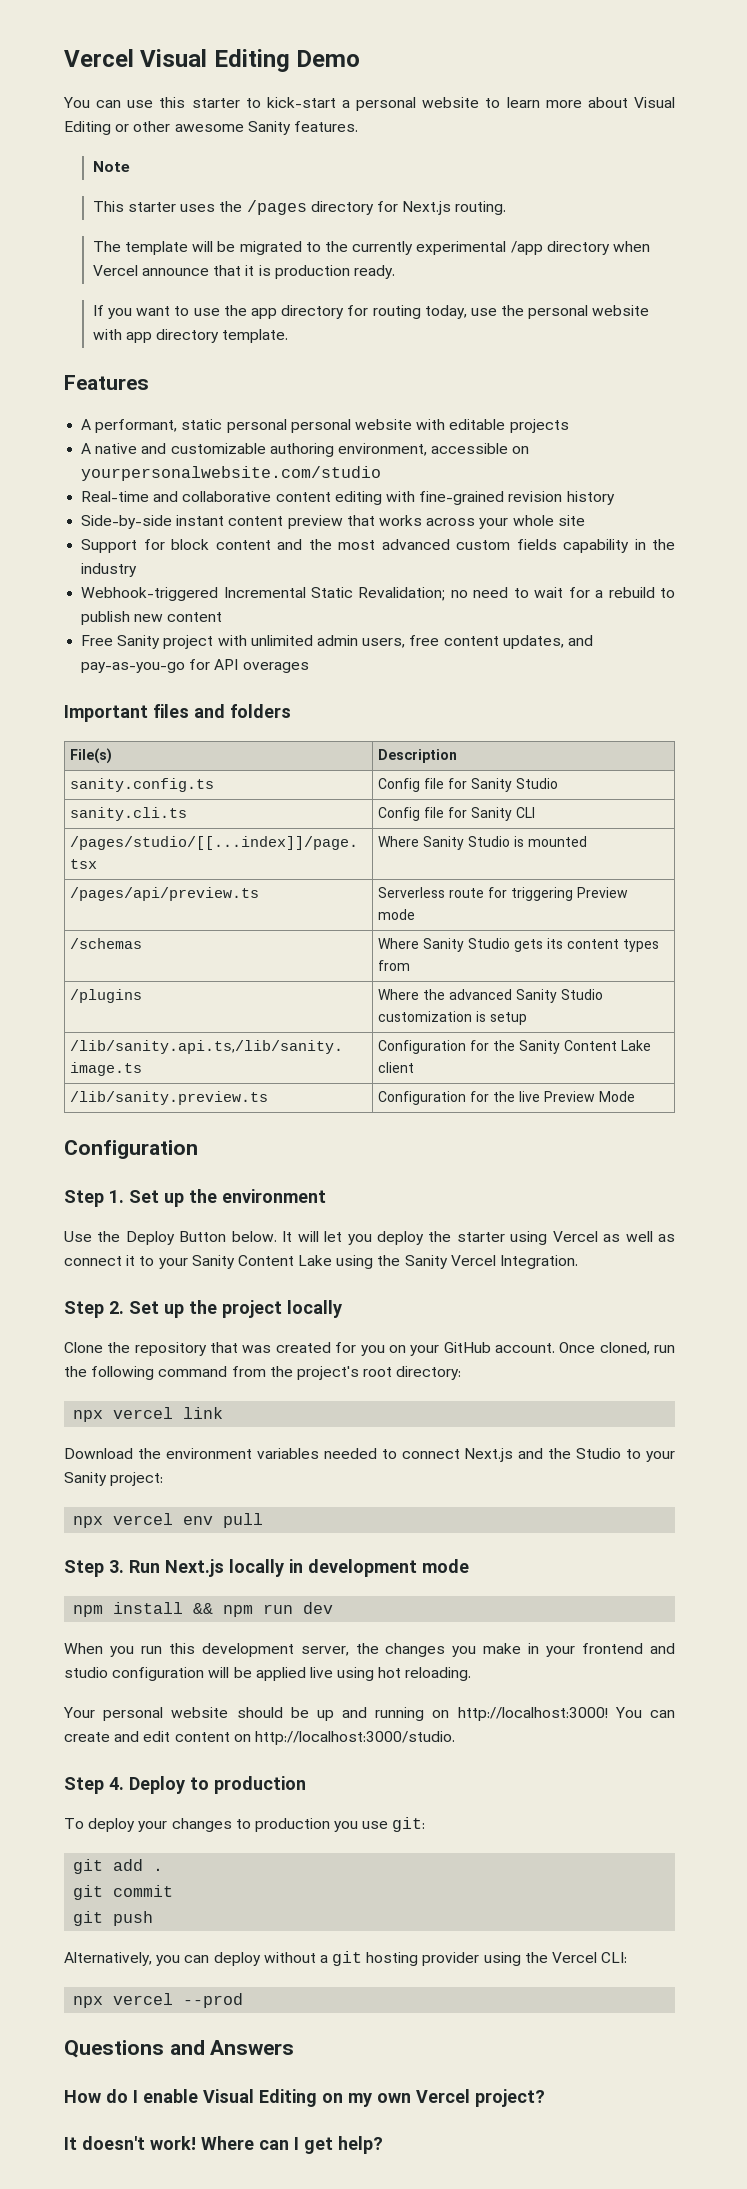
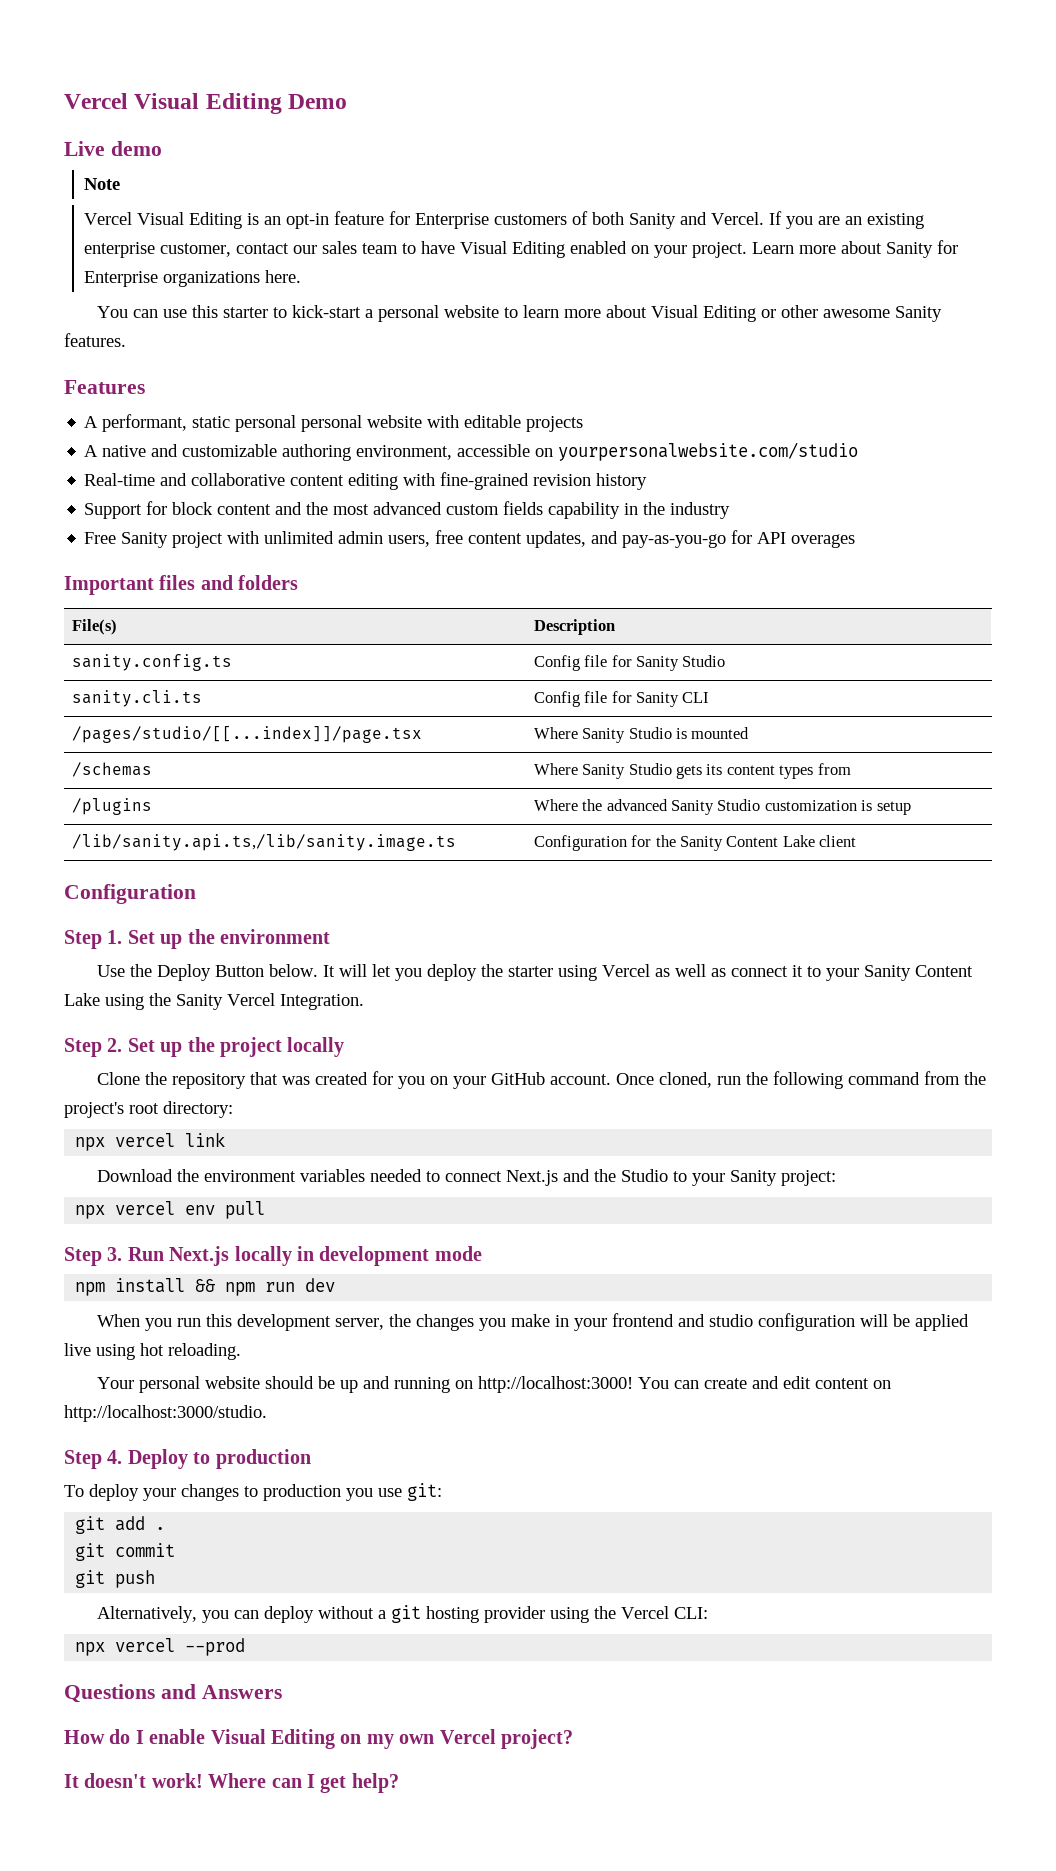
(361, 58) none -> [64,141,162,156] [84,178,121,190] [84,211,925,229] [84,240,959,258] [84,270,302,287] // Live demo // Note // Vercel Visual Editing is an opt-in feature for Enterprise customers of both Sanity and Vercel. If you are an existing enterprise customer, contact our sales team to have Visual Editing enabled on your project. Learn more about Sanity for Enterprise organizations here.
[92,161,130,172] [92,200,507,215] [92,241,650,255] [92,265,395,279] [92,305,650,319] [92,329,289,343] // Note // This starter uses the /pages directory for Next.js routing. // The template will be migrated to the currently experimental /app directory when Vercel announce that it is production ready. // If you want to use the app directory for routing today, use the personal website with app directory template. -> (126, 340) none
[81,515,585,529] // Side-by-side instant content preview that works across your whole site -> (648, 481) none
[81,587,676,601] [81,611,223,625] // Webhook-triggered Incremental Static Revalidation; no need to wait for a rebuild to publish new content -> (731, 510) none
[70,887,260,901] [378,887,629,901] [378,909,416,920] // /pages/api/preview.ts | Serverless route for triggering Preview mode -> (750, 733) none
[70,1091,269,1105] [378,1091,636,1105] // /lib/sanity.preview.ts | Configuration for the live Preview Mode -> (857, 841) none

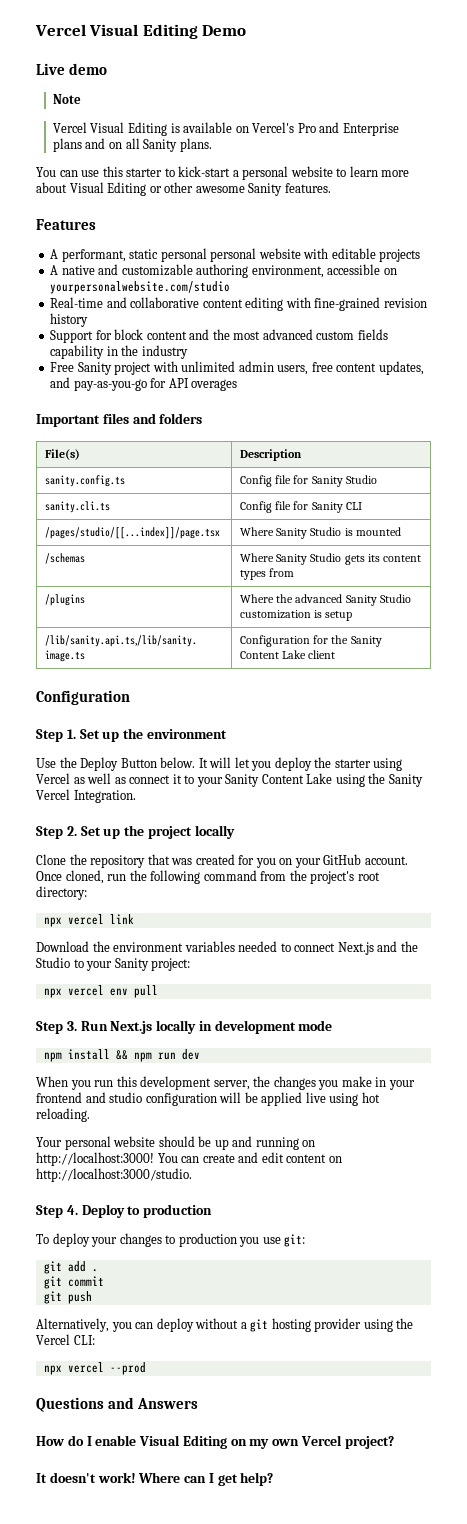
[264,211,925,229] [84,240,959,258] [84,270,302,287] an opt-in feature for Enterprise customers of both Sanity and Vercel. If you are an existing enterprise customer, contact our sales team to have Visual Editing enabled on your project. Learn more about Sanity for Enterprise organizations here. -> [183,122,399,136] [52,138,212,152] available on Vercel's Pro and Enterprise plans and on all Sanity plans.

